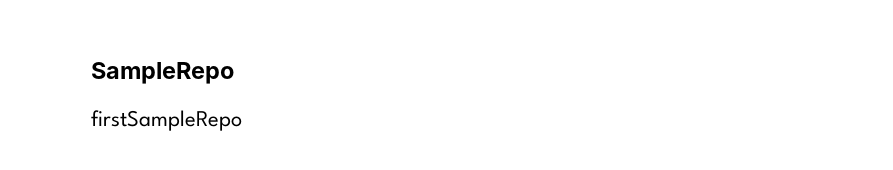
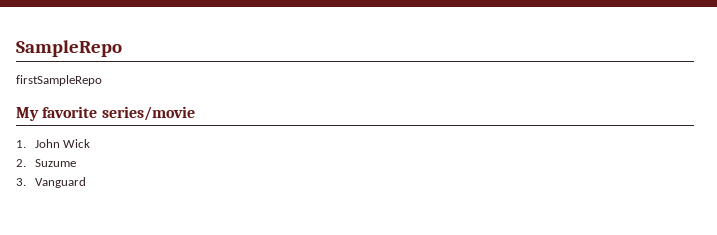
(242, 120) none -> [16,106,195,121] [16,139,91,148] [16,159,77,167] [16,177,87,188] // My favorite series/movie // 1. John Wick // 2. Suzume // 3. Vanguard

